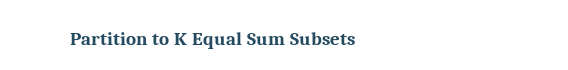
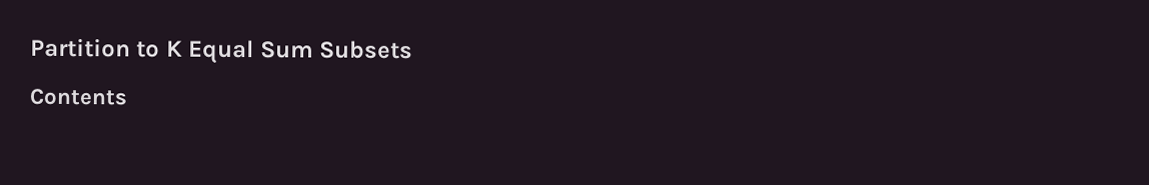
(355, 38) none -> [29,88,128,106] // Contents

